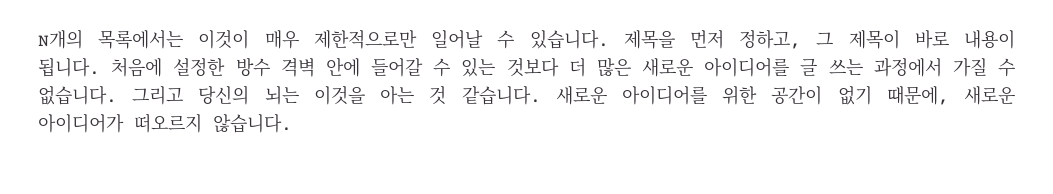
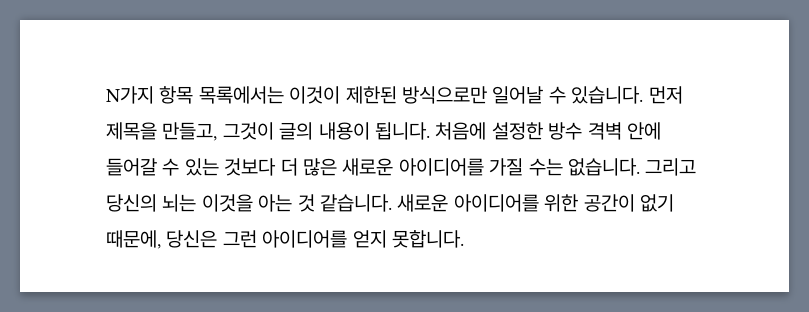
[38,29,949,49] N개의 목록에서는 이것이 매우 제한적으로만 일어날 수 있습니다. 제목을 먼저 정하고, 그 제목이 바로 -> [106,86,683,104] [106,122,314,141] N가지 항목 목록에서는 이것이 제한된 방식으로만 일어날 수 있습니다. 먼저 제목을 만들고, 그것이 글의
[800,58,1015,77] 글 쓰는 과정에서 가질 수 -> [489,158,563,176] 가질 수는
[963,86,1015,105] [38,113,292,133] 새로운 아이디어가 떠오르지 않습니다. -> [166,230,464,248] 당신은 그런 아이디어를 얻지 못합니다.

